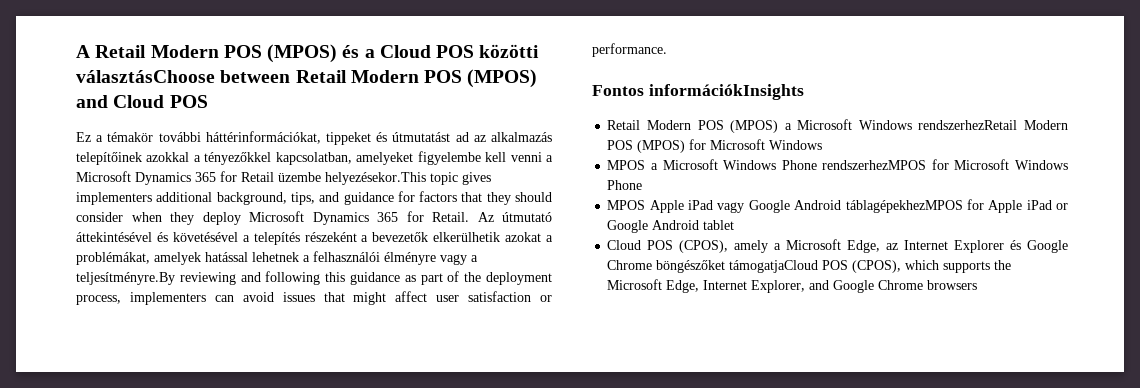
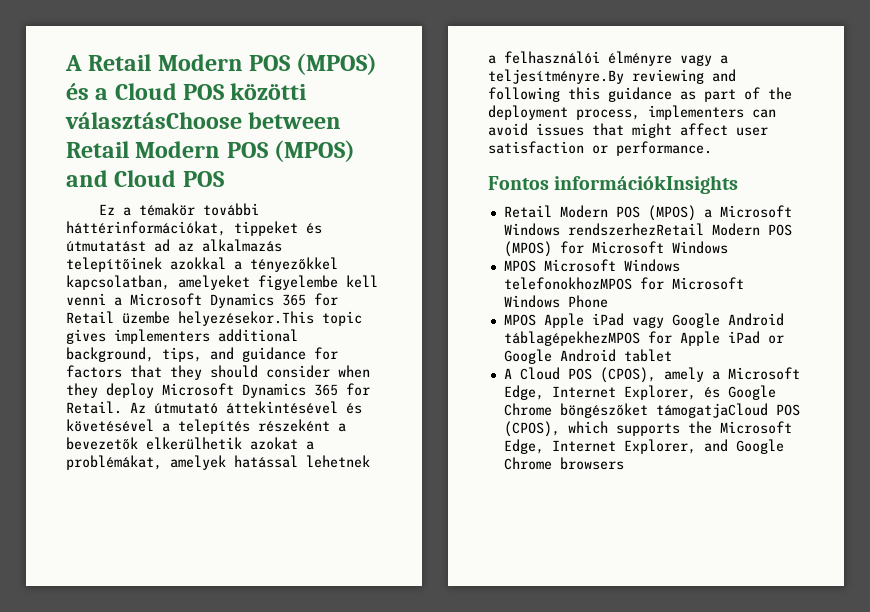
[650,159,927,170] a Microsoft Windows Phone rendszerhezMPOS -> [543,259,680,272] [503,277,632,290] Microsoft Windows telefonokhozMPOS
(735, 225) none -> [503,368,512,379] A
[886,240,1005,253] az Internet Explorer -> [551,385,696,400] Internet Explorer,

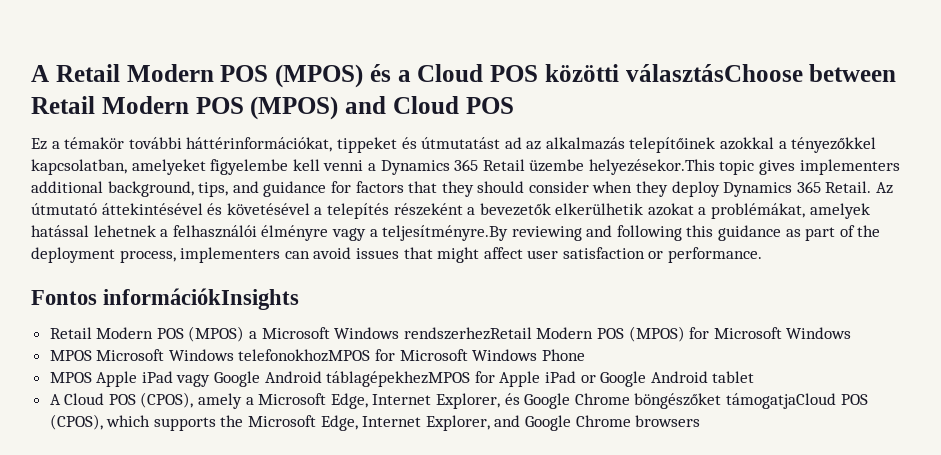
[130,293,338,308] Microsoft Dynamics 365 for -> [380,159,479,175] Dynamics 365
[162,383,370,398] Microsoft Dynamics 365 for -> [723,181,821,197] Dynamics 365

